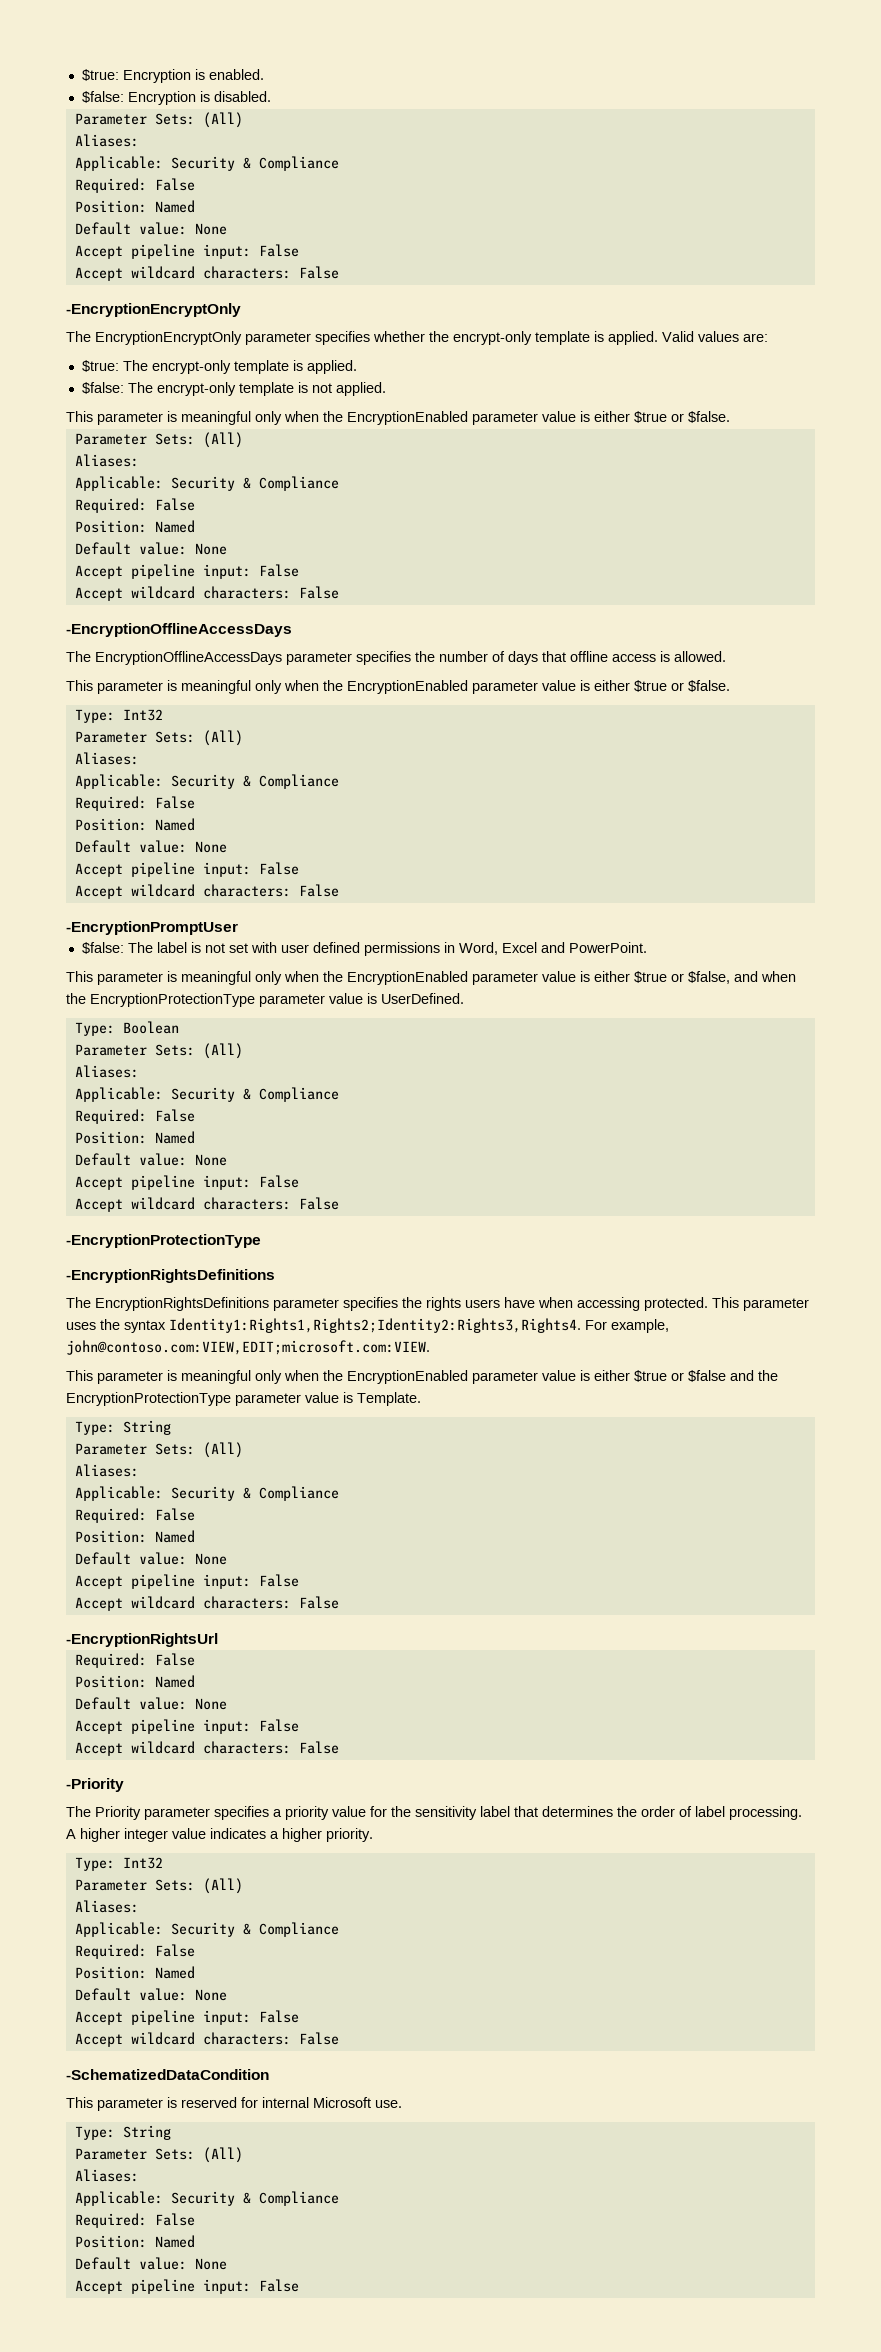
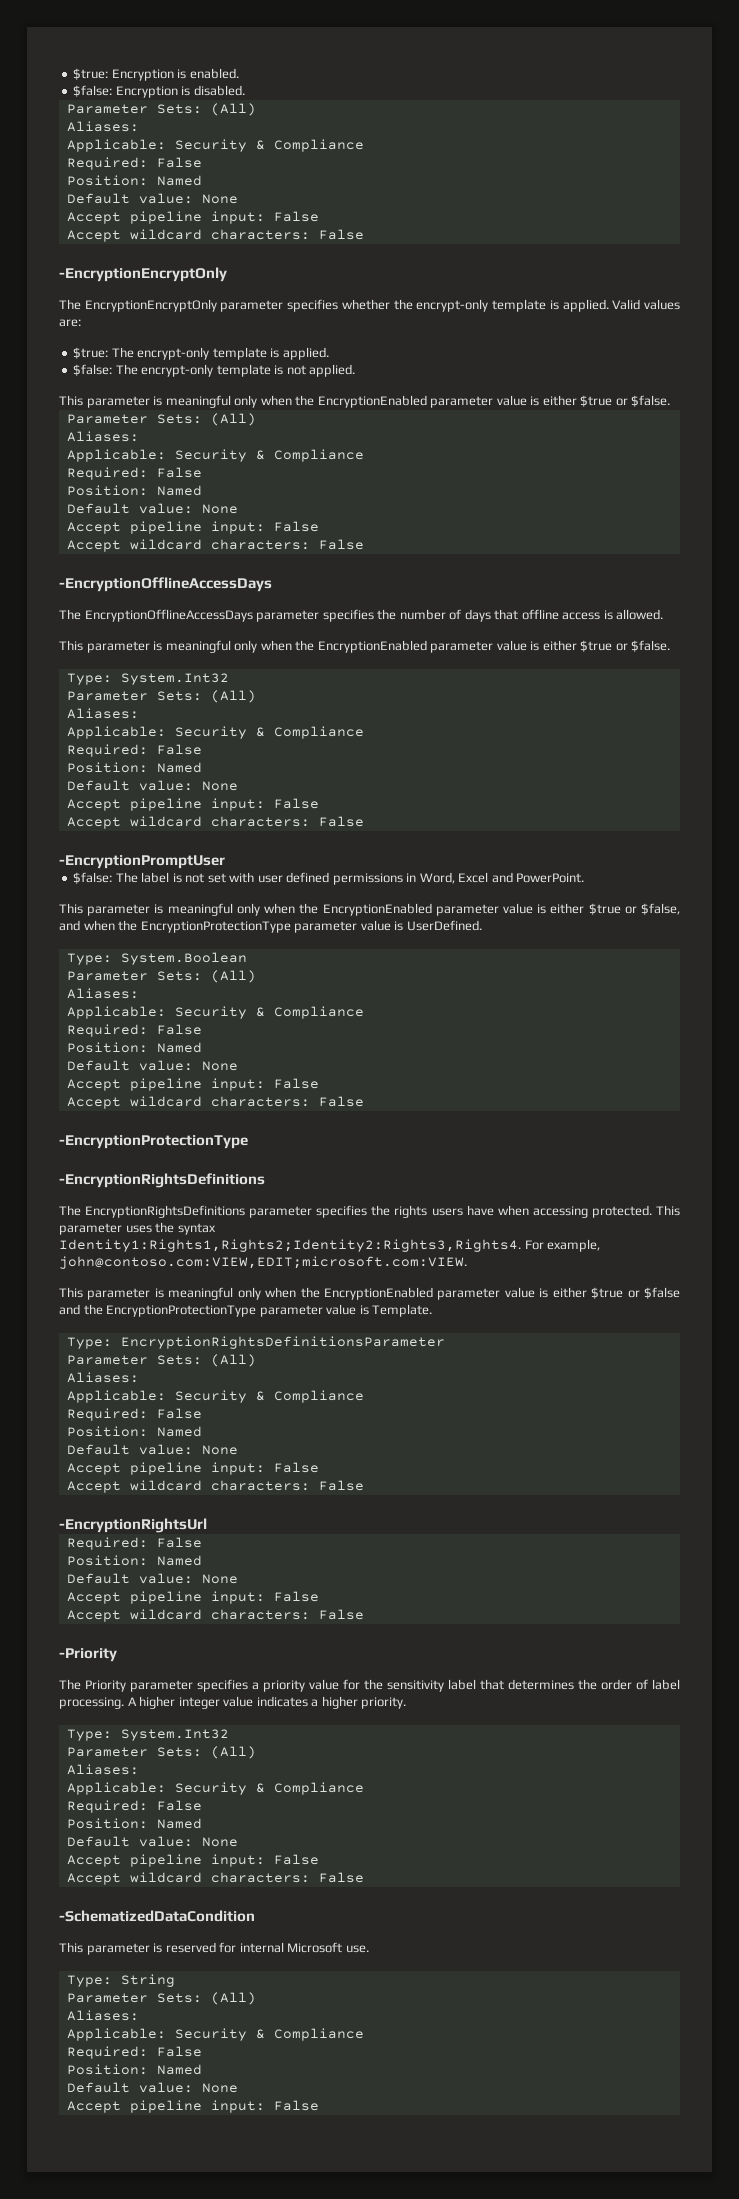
[122,709,163,721] Int32 -> [120,673,229,685] System.Int32
[122,1021,179,1034] Boolean -> [120,952,247,965] System.Boolean
[122,1420,171,1435] String -> [120,1336,445,1349] EncryptionRightsDefinitionsParameter
[122,1857,163,1869] Int32 -> [120,1729,229,1741] System.Int32

